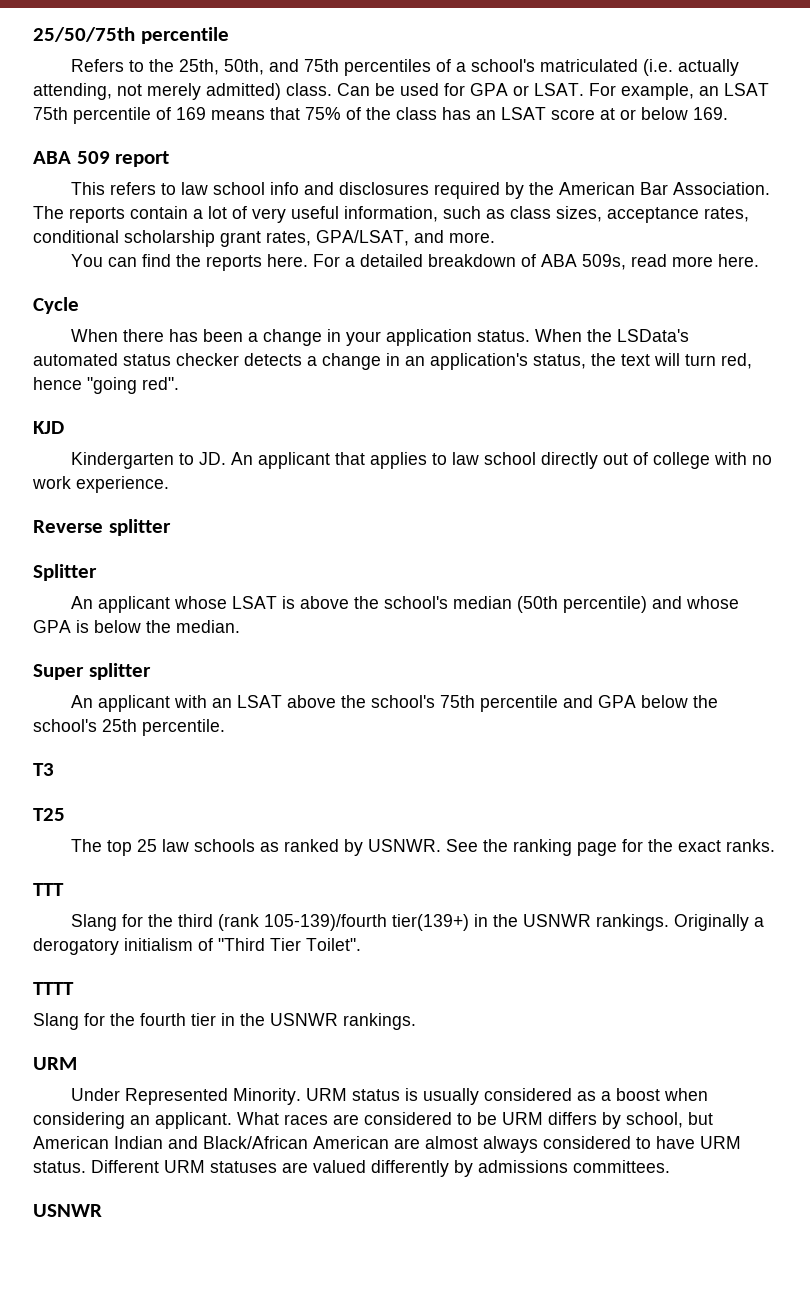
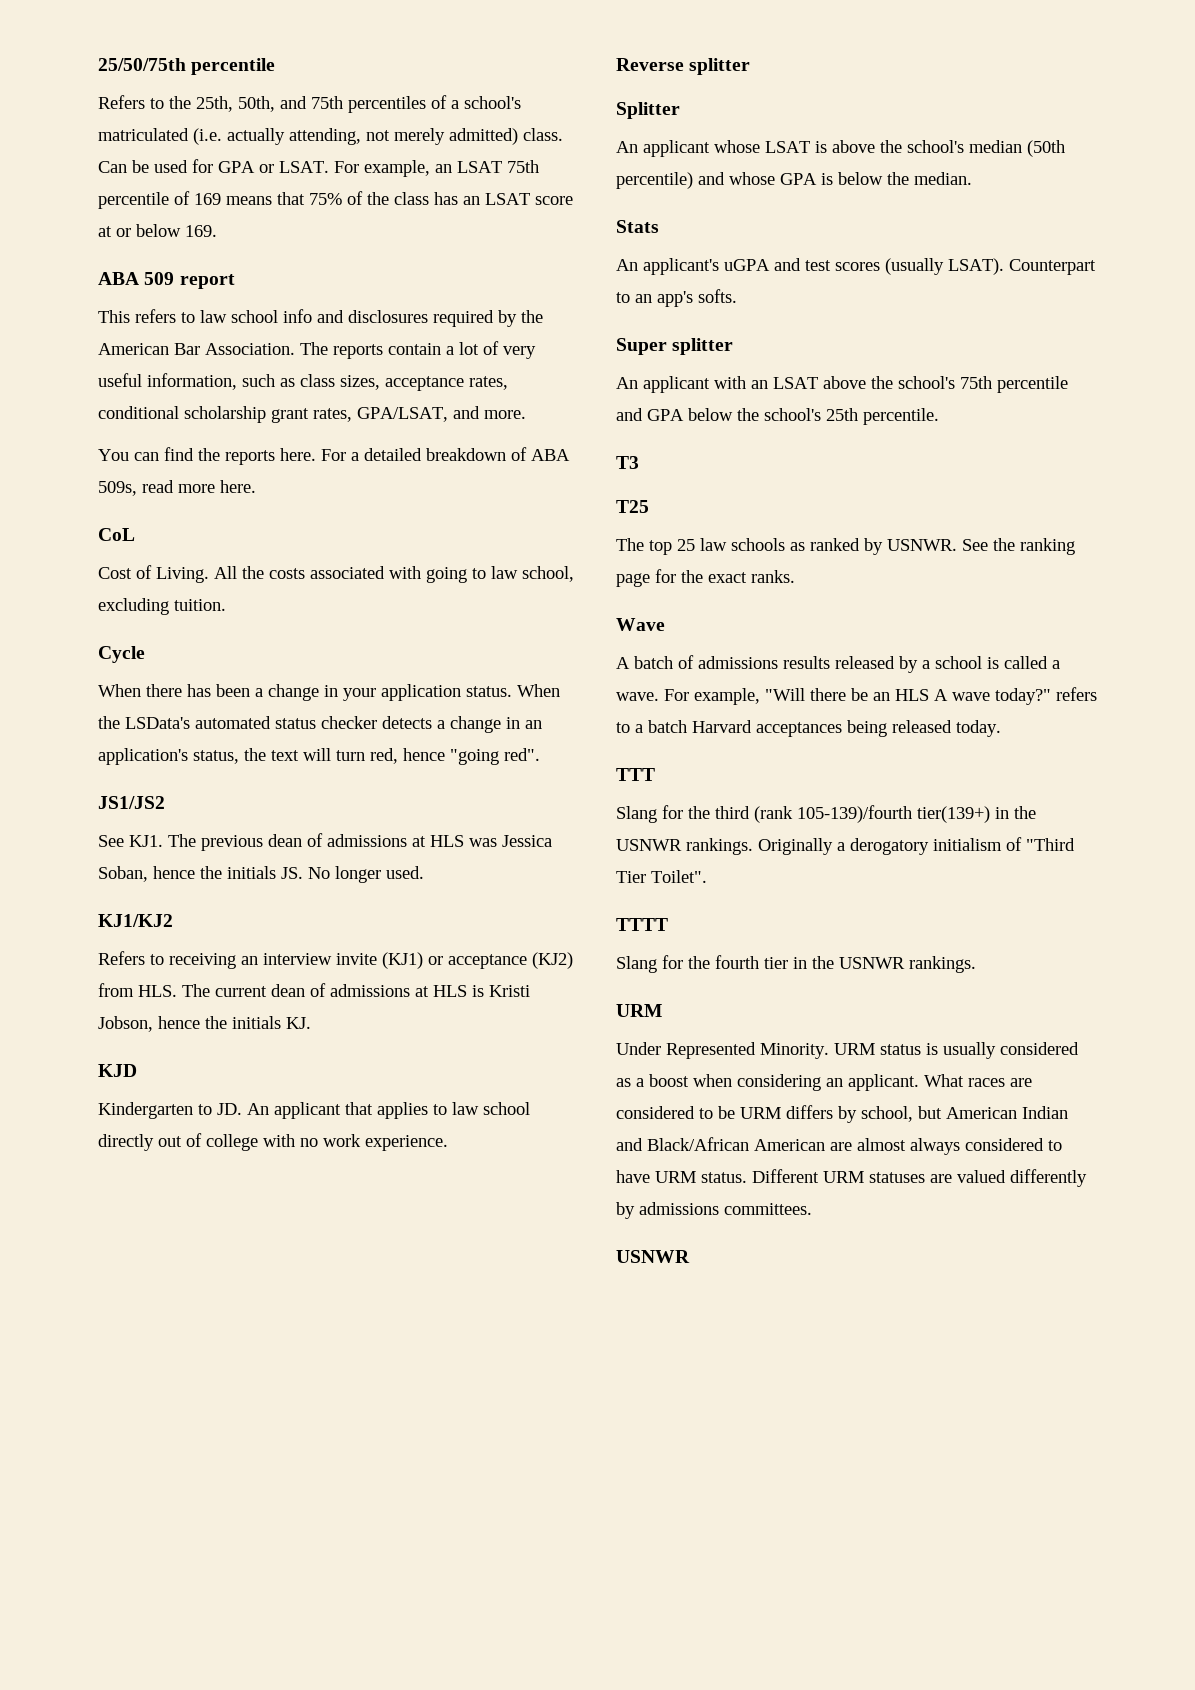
(759, 260) none -> [98,528,135,541] [98,565,574,583] [98,598,226,615] // CoL // Cost of Living. All the costs associated with going to law school, excluding tuition.
(179, 383) none -> [98,796,165,809] [98,833,552,851] [98,866,424,883] [98,914,173,927] [98,951,573,969] [98,983,530,997] [98,1016,311,1032] // JS1/JS2 // See KJ1. The previous dean of admissions at HLS was Jessica Soban, hence the initials JS. No longer used. // KJ1/KJ2 // Refers to receiving an interview invite (KJ1) or acceptance (KJ2) from HLS. The current dean of admissions at HLS is Kristi Jobson, hence the initials KJ.
(240, 626) none -> [616,220,659,233] [616,258,1096,275] [616,289,737,307] // Stats // An applicant's uGPA and test scores (usually LSAT). Counterpart to an app's softs.
(775, 845) none -> [616,618,665,631] [616,655,1060,673] [616,687,1097,705] [616,720,1001,737] // Wave // A batch of admissions results released by a school is called a wave. For example, "Will there be an HLS A wave today?" refers to a batch Harvard acceptances being released today.

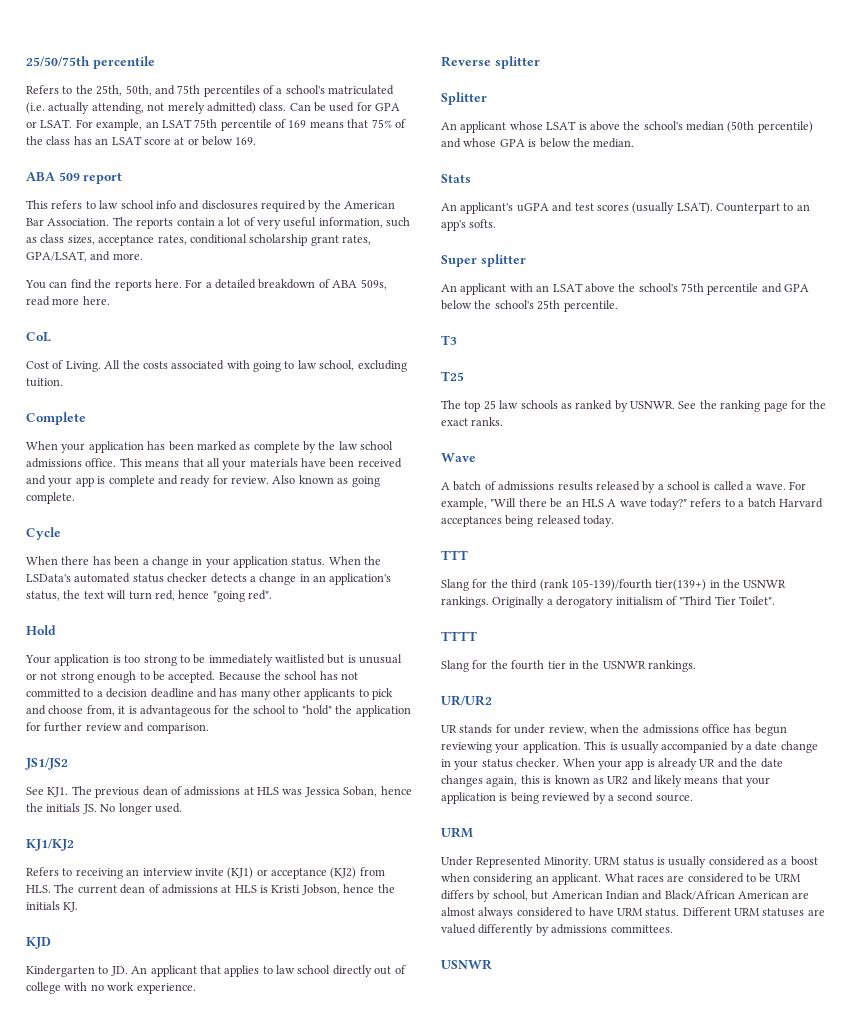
(226, 605) none -> [26,412,86,425] [26,441,394,453] [26,458,402,470] [26,475,380,487] [26,492,75,504] // Complete // When your application has been marked as complete by the law school admissions office. This means that all your materials have been received and your app is complete and ready for review. Also known as going complete.
(540, 754) none -> [26,625,56,635] [25,654,403,666] [26,671,359,683] [26,688,394,700] [26,705,411,717] [26,722,209,734] // Hold // Your application is too strong to be immediately waitlisted but is unusual or not strong enough to be accepted. Because the school has not committed to a decision deadline and has many other applicants to pick and choose from, it is advantageous for the school to "hold" the application for further review and comparison.
(976, 964) none -> [441,695,492,706] [441,724,787,736] [441,741,818,753] [441,758,783,770] [441,775,771,787] [441,792,693,804] // UR/UR2 // UR stands for under review, when the admissions office has begun reviewing your application. This is usually accompanied by a date change in your status checker. When your app is already UR and the date changes again, this is known as UR2 and likely means that your application is being reviewed by a second source.

